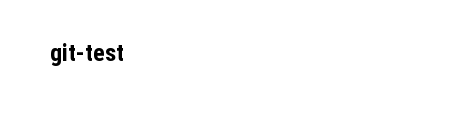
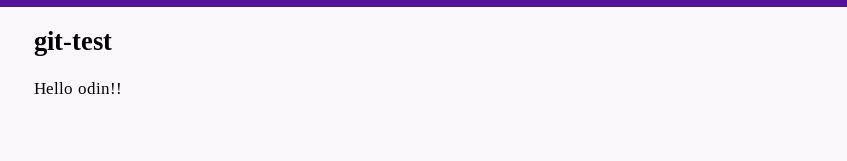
(124, 54) none -> [34,82,122,94] // Hello odin!!

